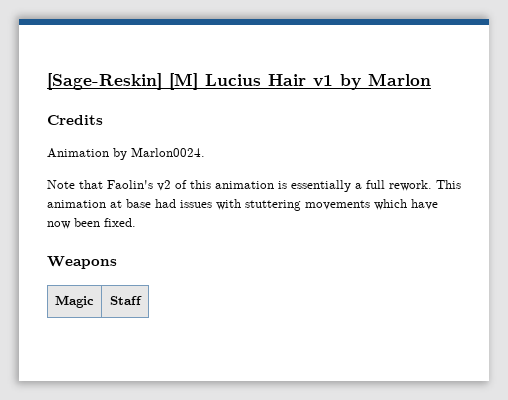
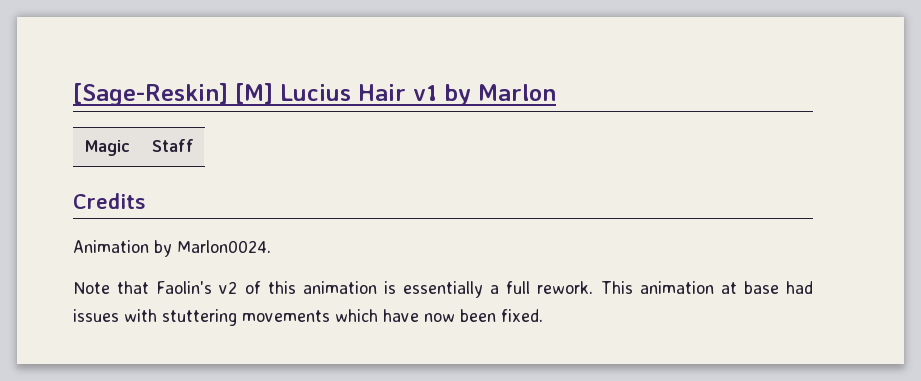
(431, 79) none -> [84,140,130,156] [151,139,194,152] // Magic | Staff
[47,256,117,269] [55,295,94,308] [109,296,142,305] // Weapons // Magic | Staff -> (543, 315) none

